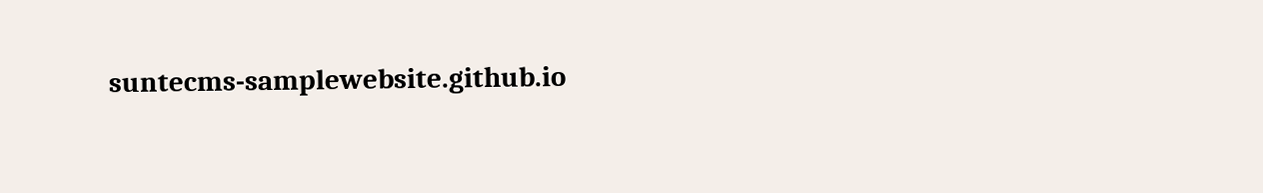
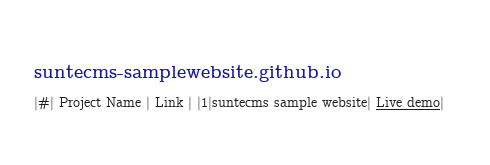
(566, 81) none -> [34,96,444,111] // |#| Project Name | Link | |1|suntecms sample website| Live demo|

